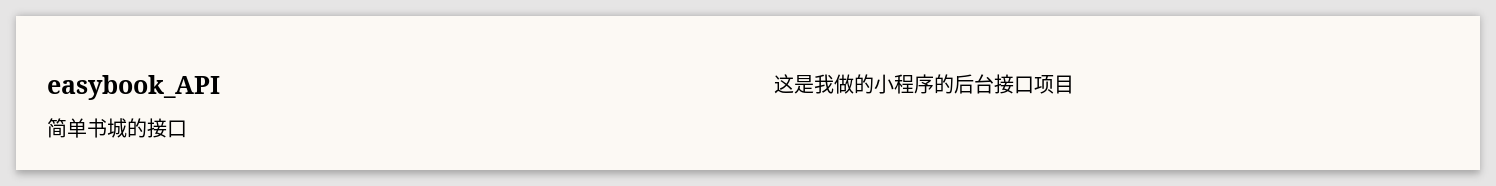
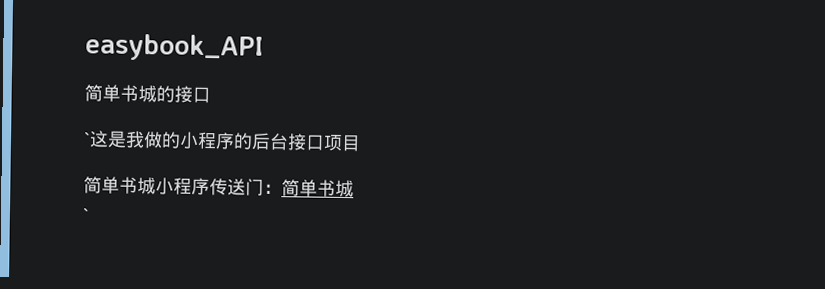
(187, 129) none -> [83,132,91,146] `
(1074, 84) none -> [83,176,354,198] [82,208,90,222] // 简单书城小程序传送门：简单书城 // `

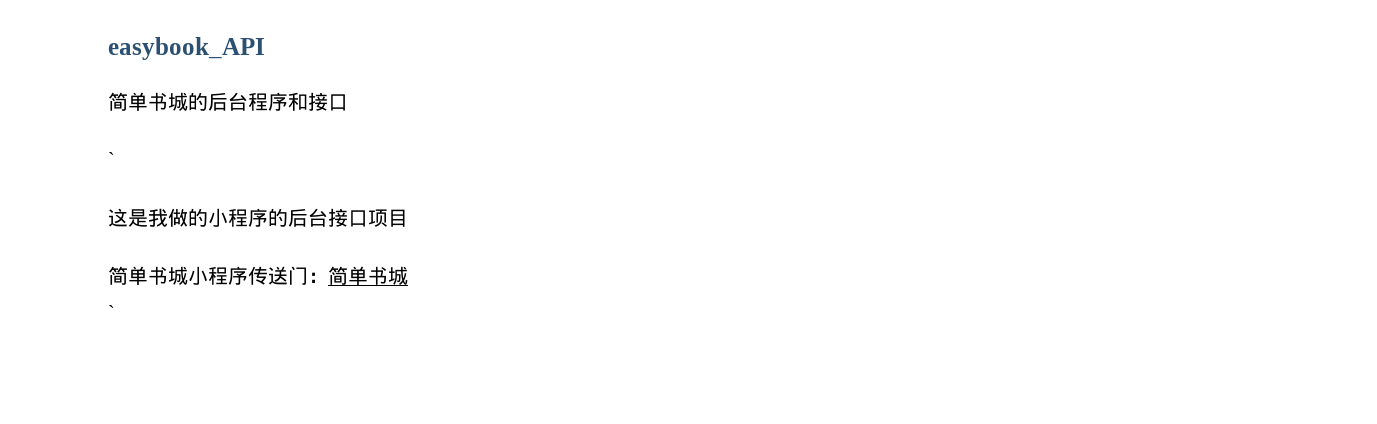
(175, 94) none -> [208,92,308,111] 后台程序和
(91, 139) none -> (115, 159) //

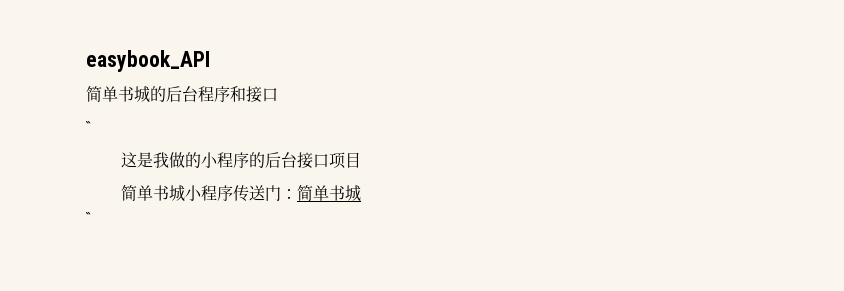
[108,152,115,167] ` -> [86,121,91,133] ``
[108,305,115,320] ` -> [86,212,91,224] ``

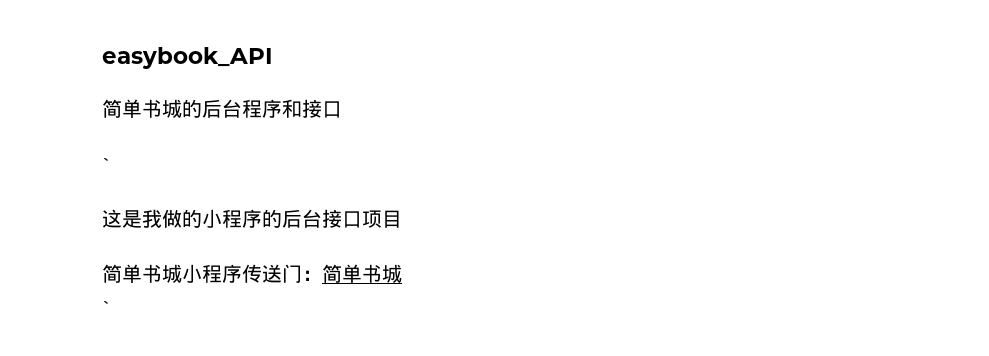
[86,121,91,133] `` -> [102,158,112,171] `
[86,212,91,224] `` -> [102,301,112,314] `

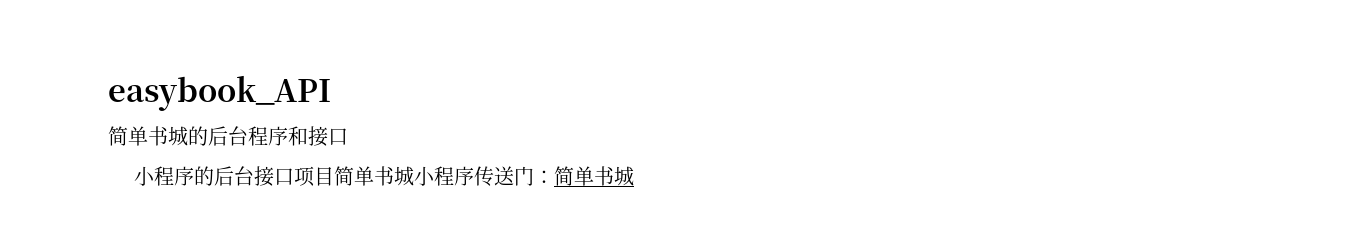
[102,158,112,171] [102,209,202,228] ` // 这是我做的 -> (348, 137) none
(402, 219) // -> (335, 176) none
[102,301,112,314] // ` -> (635, 176) none

